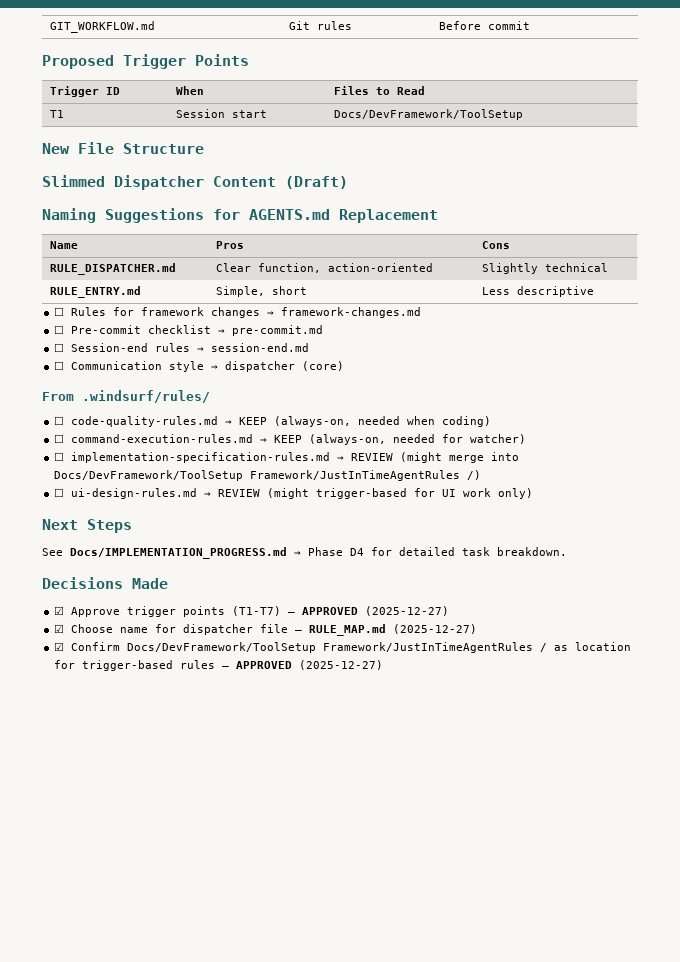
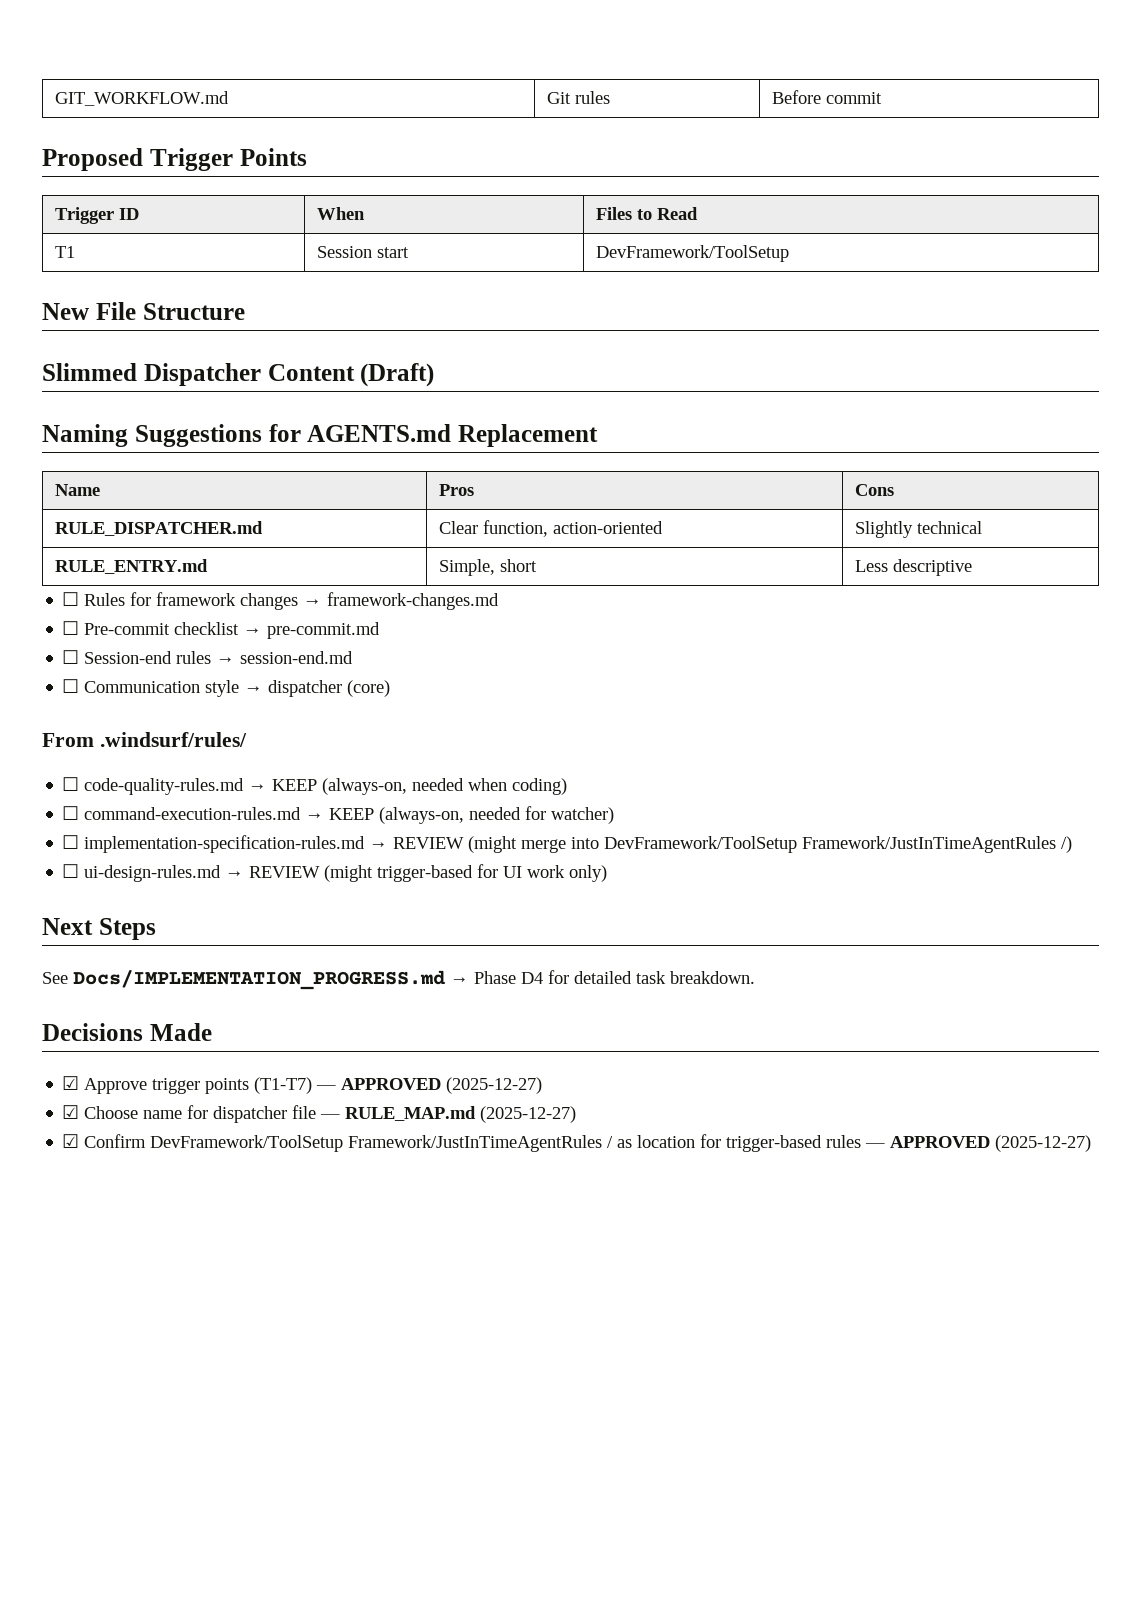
[334,109,524,120] Docs/DevFramework/ToolSetup -> [595,245,789,262] DevFramework/ToolSetup
[54,470,244,481] Docs/DevFramework/ToolSetup -> [604,836,798,853] DevFramework/ToolSetup
[127,642,317,653] Docs/DevFramework/ToolSetup -> [150,1135,344,1152] DevFramework/ToolSetup

